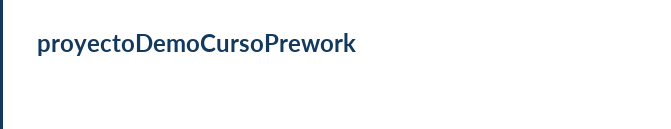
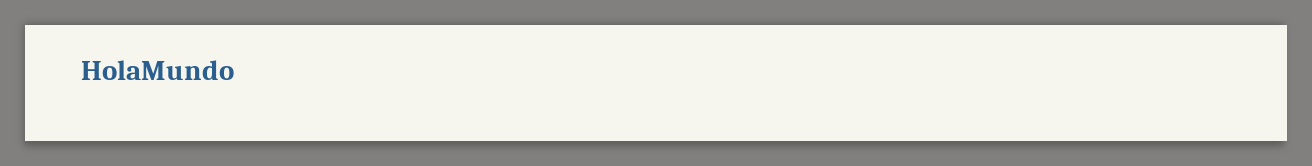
[37,33,356,56] proyectoDemoCursoPrework -> [81,60,234,80] HolaMundo

